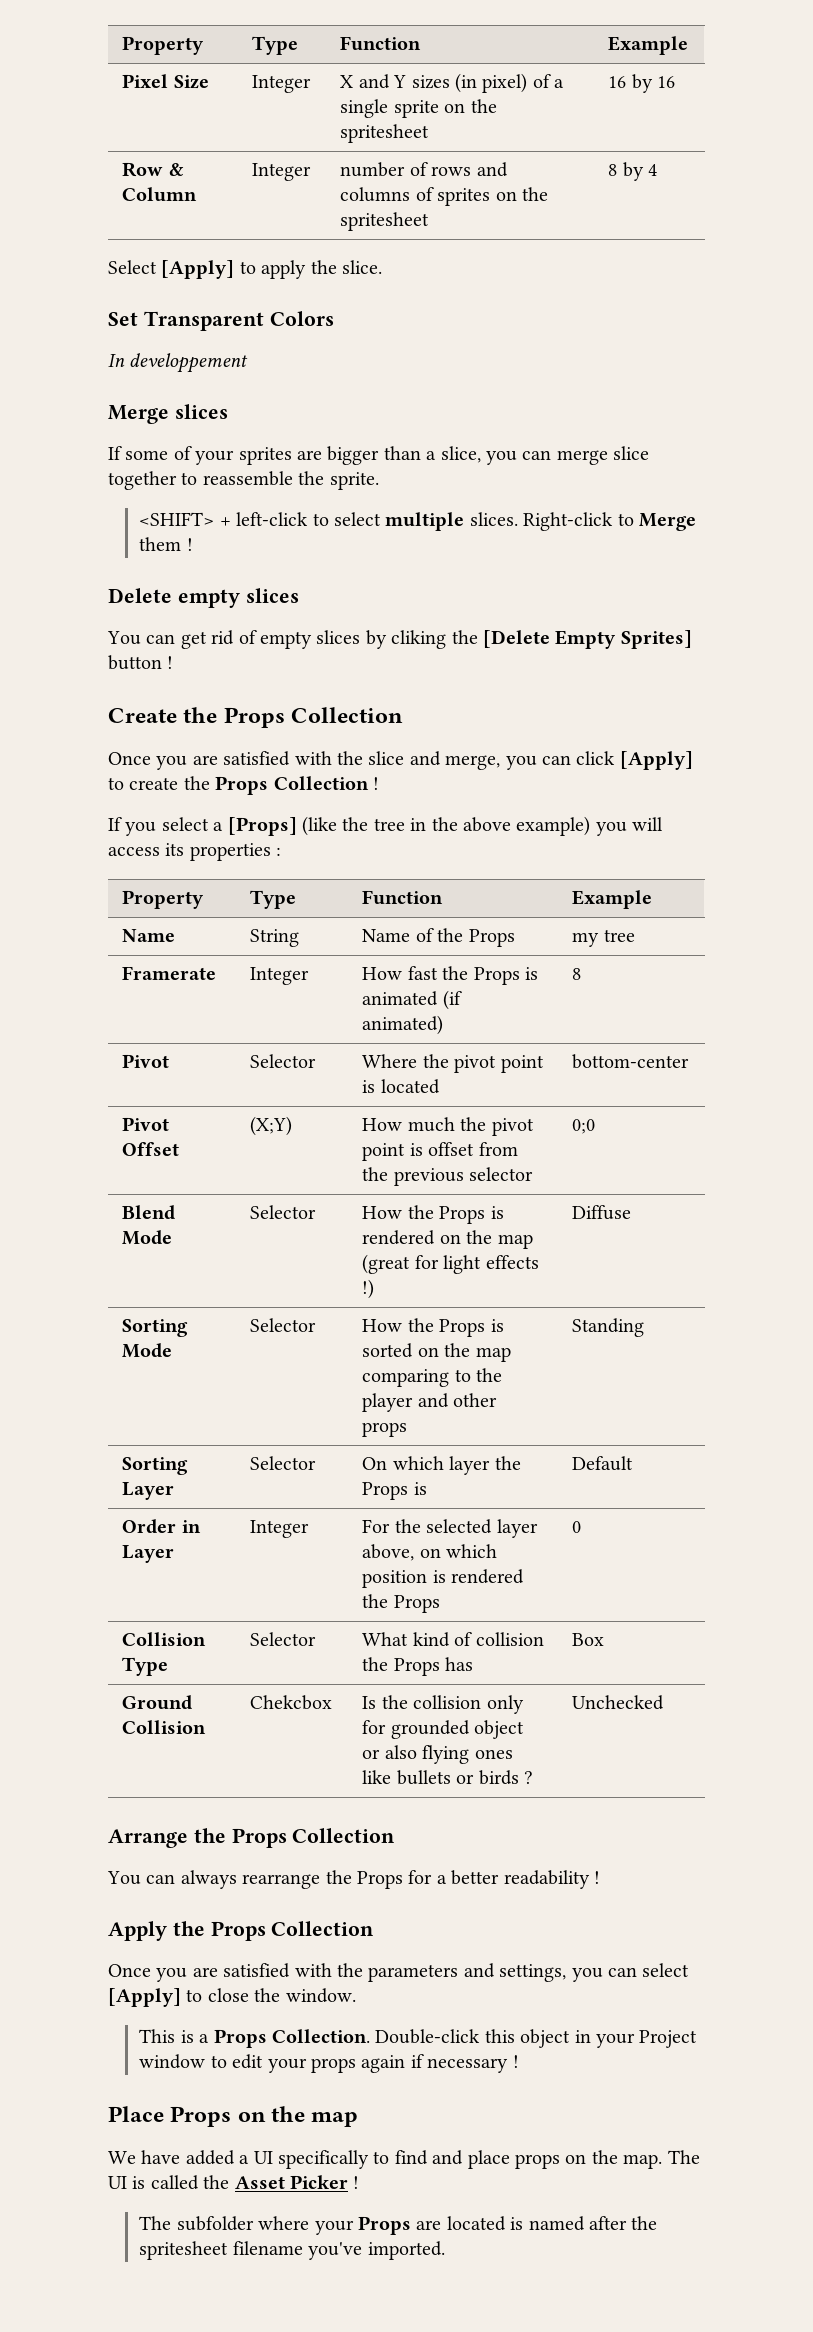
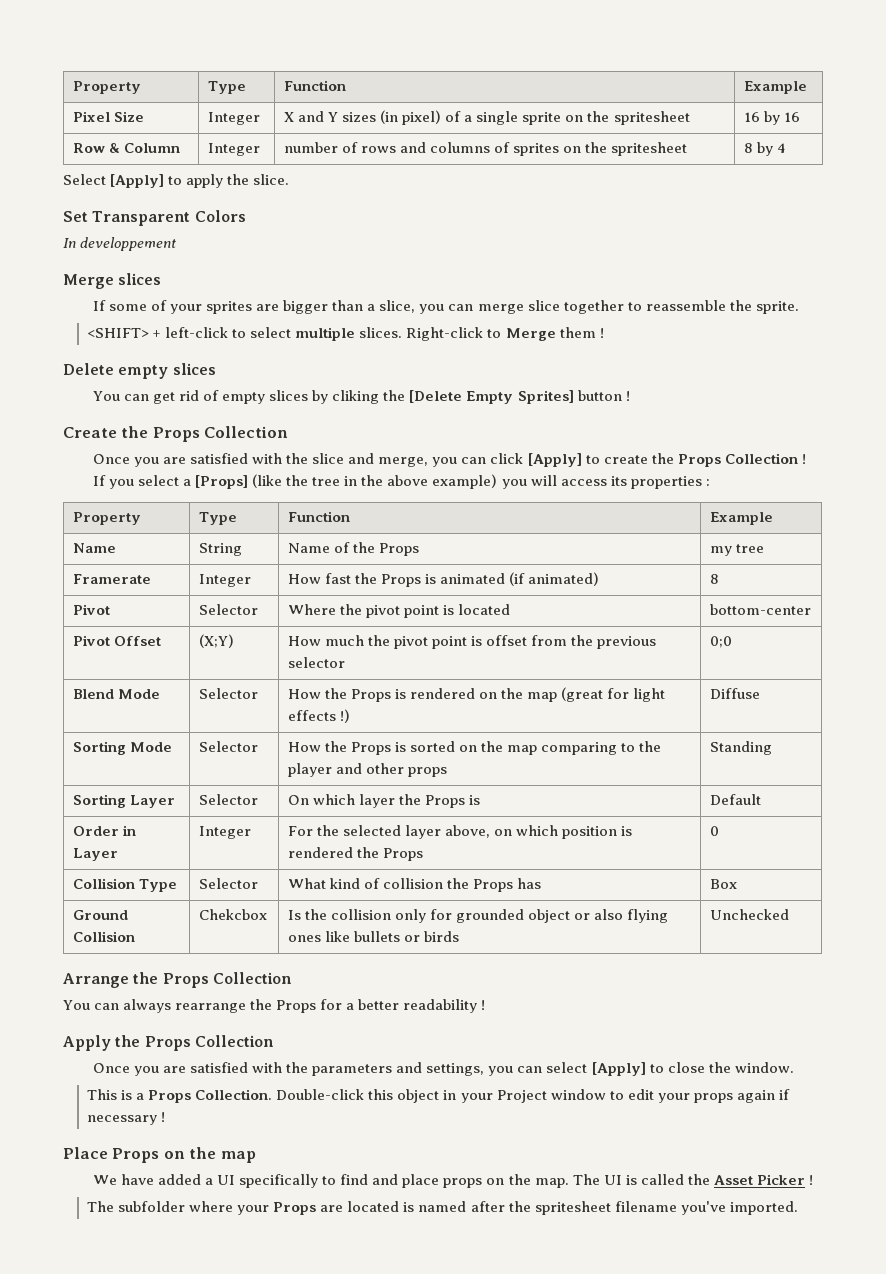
[524,1771,534,1784] ? -> (460, 936) none

